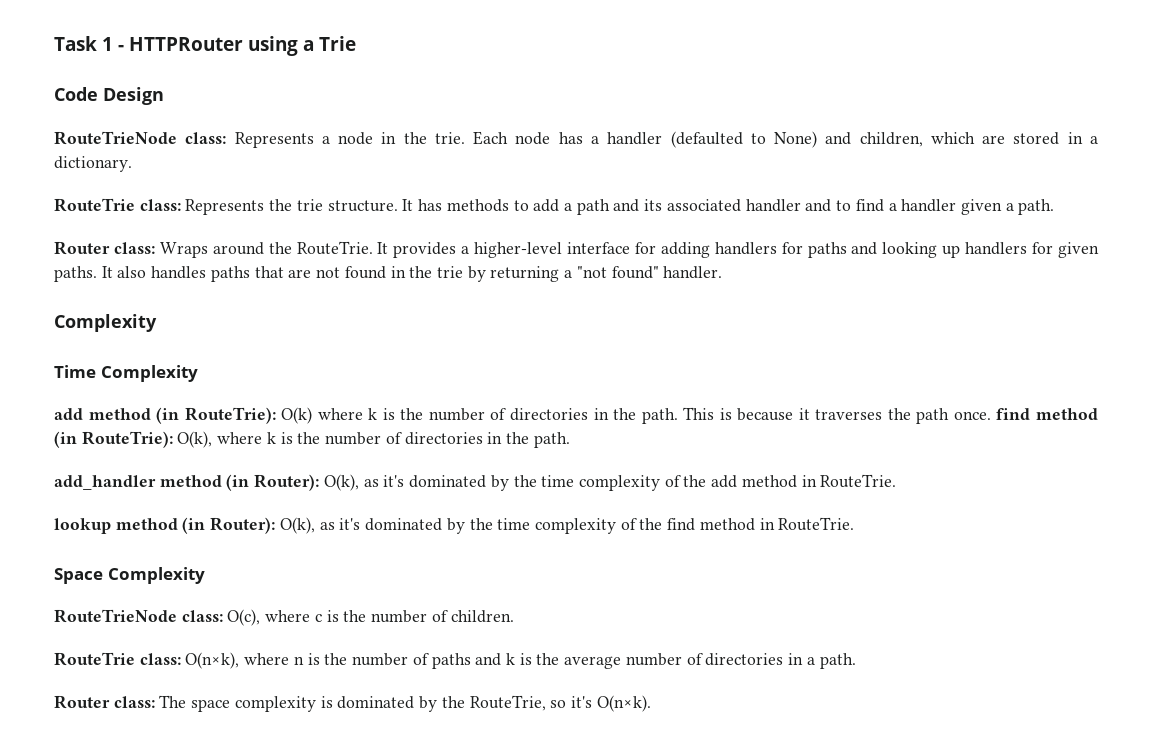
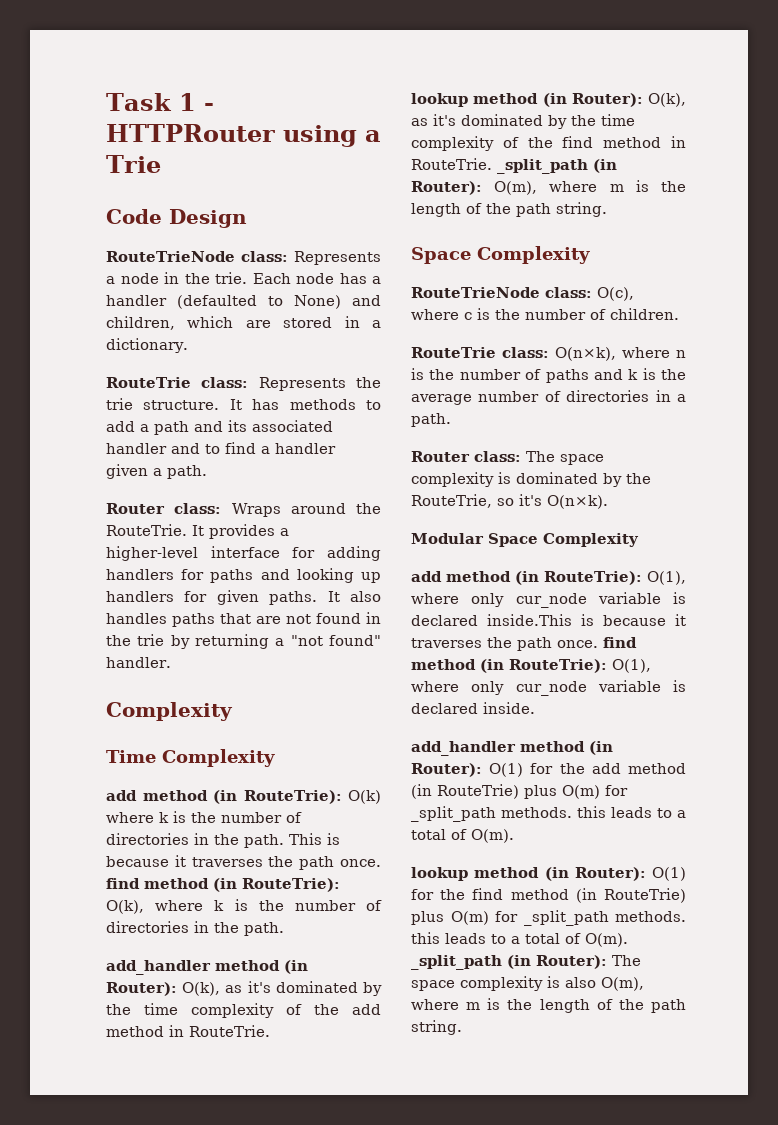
(855, 524) none -> [497,159,617,174] [411,180,686,195] [411,202,607,217] _split_path (in Router): O(m), where m is the length of the path string.
(651, 703) none -> [411,533,639,547] [411,571,686,585] [411,592,686,608] [411,614,686,626] [411,637,637,651] [411,659,651,673] [411,680,686,696] [411,702,535,714] [411,741,613,756] [411,763,686,777] [411,784,628,799] [411,806,686,822] [411,829,514,843] [411,867,686,881] [411,888,686,903] [411,910,686,926] [411,932,628,947] [411,955,641,970] [411,976,644,991] [411,998,686,1013] [411,1020,462,1035] // Modular Space Complexity // add method (in RouteTrie): O(1), where only cur_node variable is declared inside.This is because it traverses the path once. find method (in RouteTrie): O(1), where only cur_node variable is declared inside. // add_handler method (in Router): O(1) for the add method (in RouteTrie) plus O(m) for _split_path methods. this leads to a total of O(m). // lookup method (in Router): O(1) for the find method (in RouteTrie) plus O(m) for _split_path methods. this leads to a total of O(m). _split_path (in Router): The space complexity is also O(m), where m is the length of the path string.

